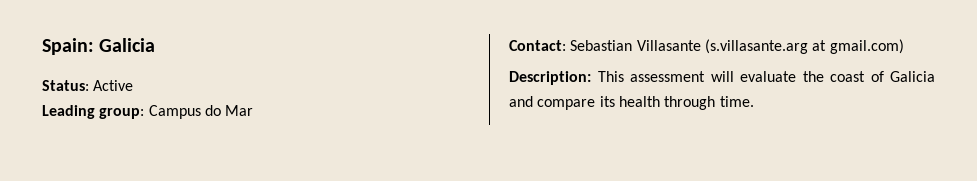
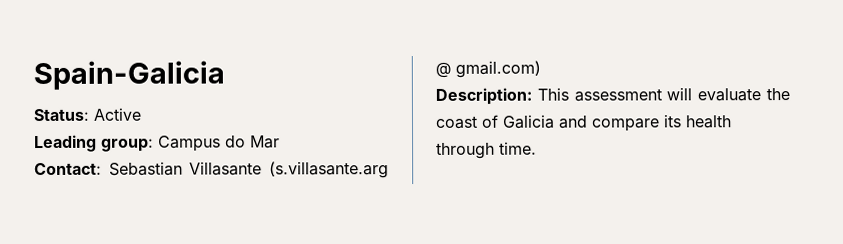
[42,38,156,55] Spain: Galicia -> [33,60,225,91] Spain-Galicia
[812,40,827,51] at -> [435,61,451,78] @

